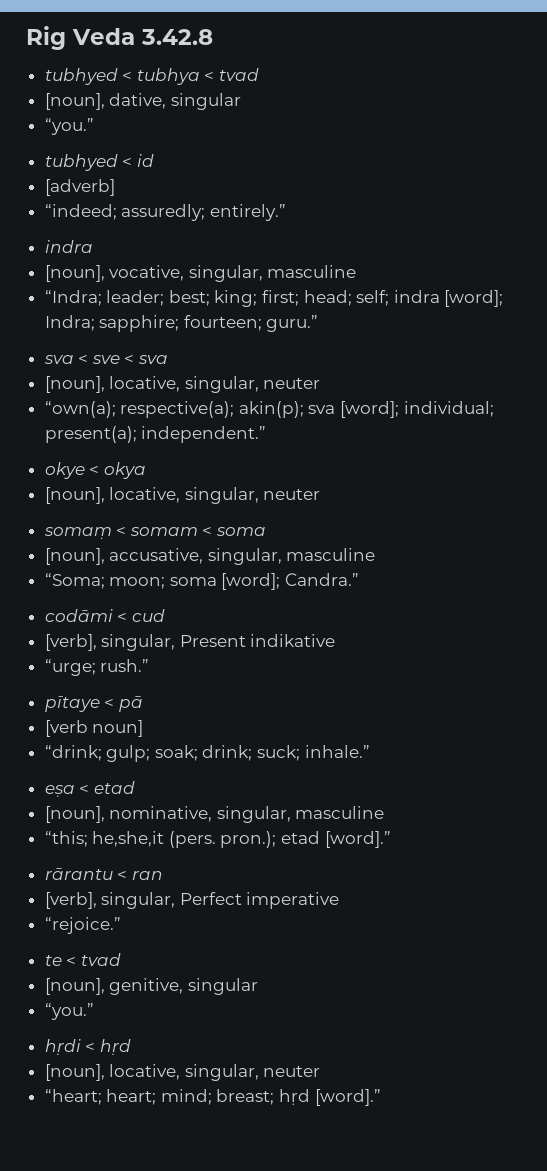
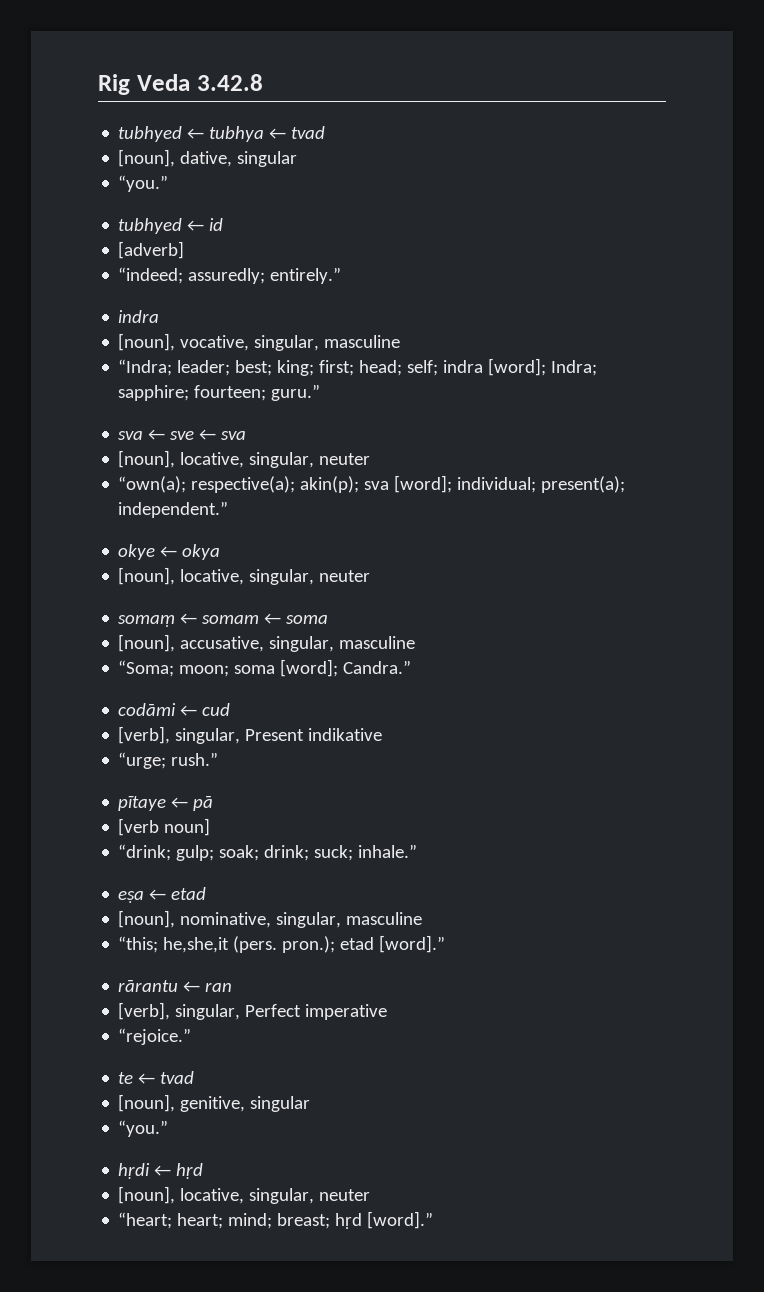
[122,68,215,85] < tubhya < -> [187,126,287,142] ← tubhya ←
[122,157,133,167] < -> [187,220,205,231] ←
[78,354,135,364] < sve < -> [148,429,217,440] ← sve ←
[89,465,100,475] < -> [160,546,178,557] ←
[116,526,213,536] < somam < -> [180,613,282,624] ← somam ←
[117,612,128,622] < -> [180,705,198,716] ←
[104,698,115,708] < -> [171,797,189,808] ←
[79,784,90,794] < -> [149,889,167,900] ←
[117,870,128,880] < -> [183,981,201,992] ←
[66,956,77,966] < -> [138,1073,156,1084] ←
[85,1042,96,1052] < -> [154,1165,172,1176] ←

